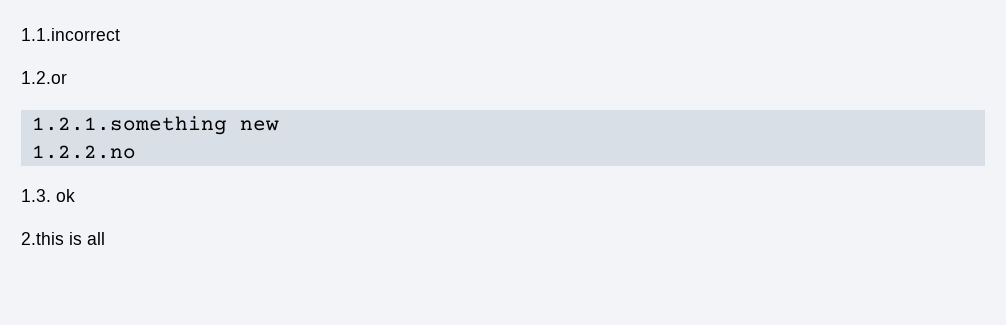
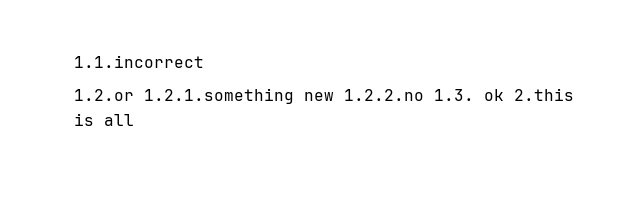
(67, 77) // -> (134, 95) none
(279, 125) // -> (334, 96) none
(136, 152) // -> (424, 95) none
(75, 195) // -> (504, 95) none

